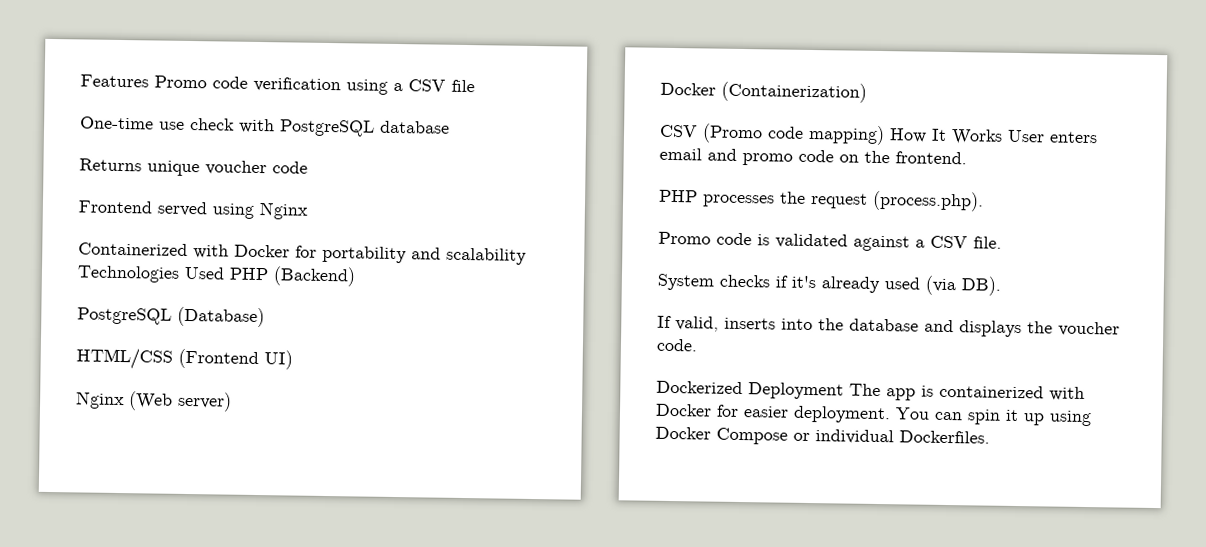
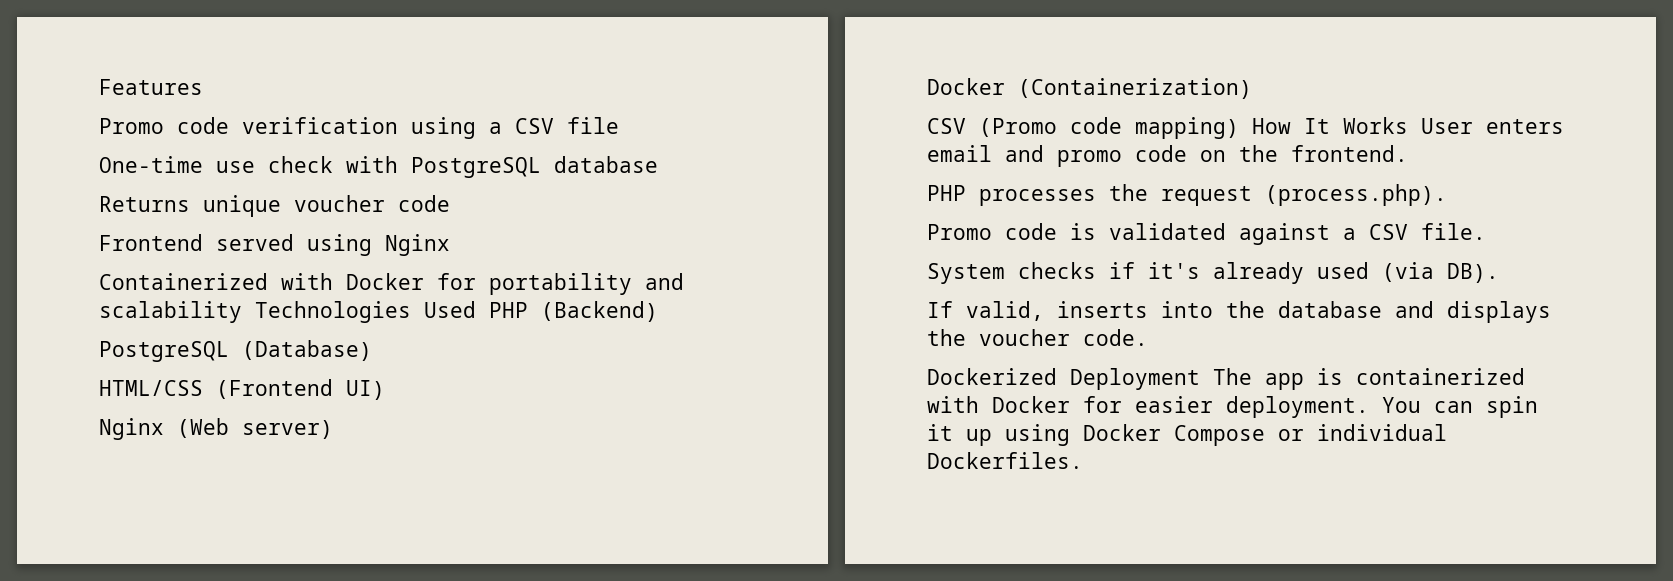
(149, 81) none -> (203, 87) //

